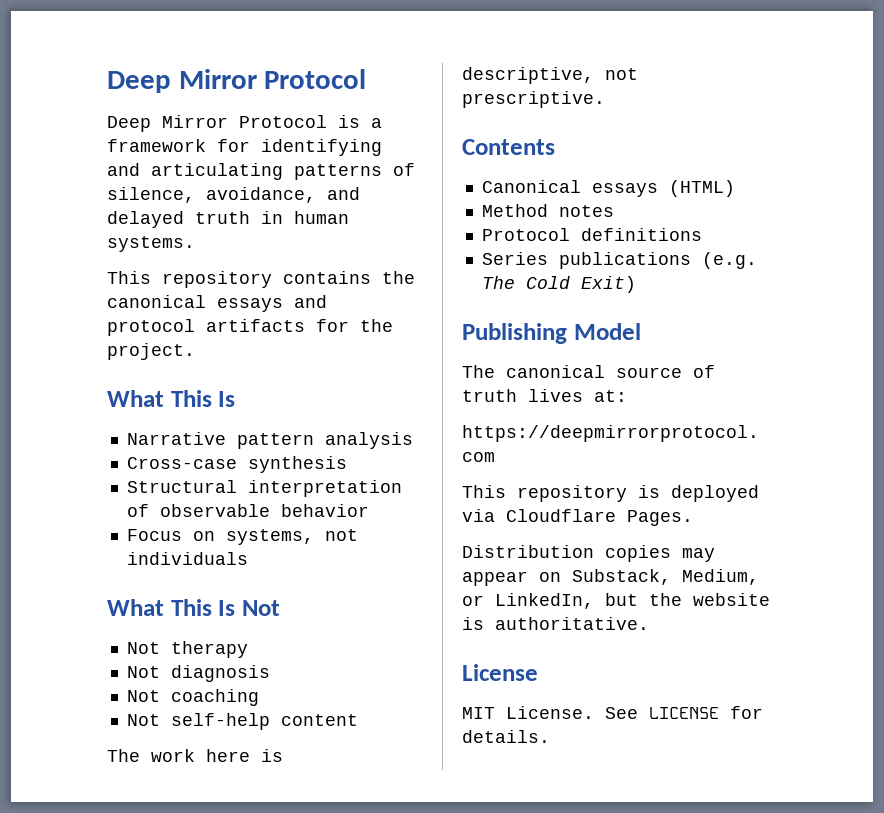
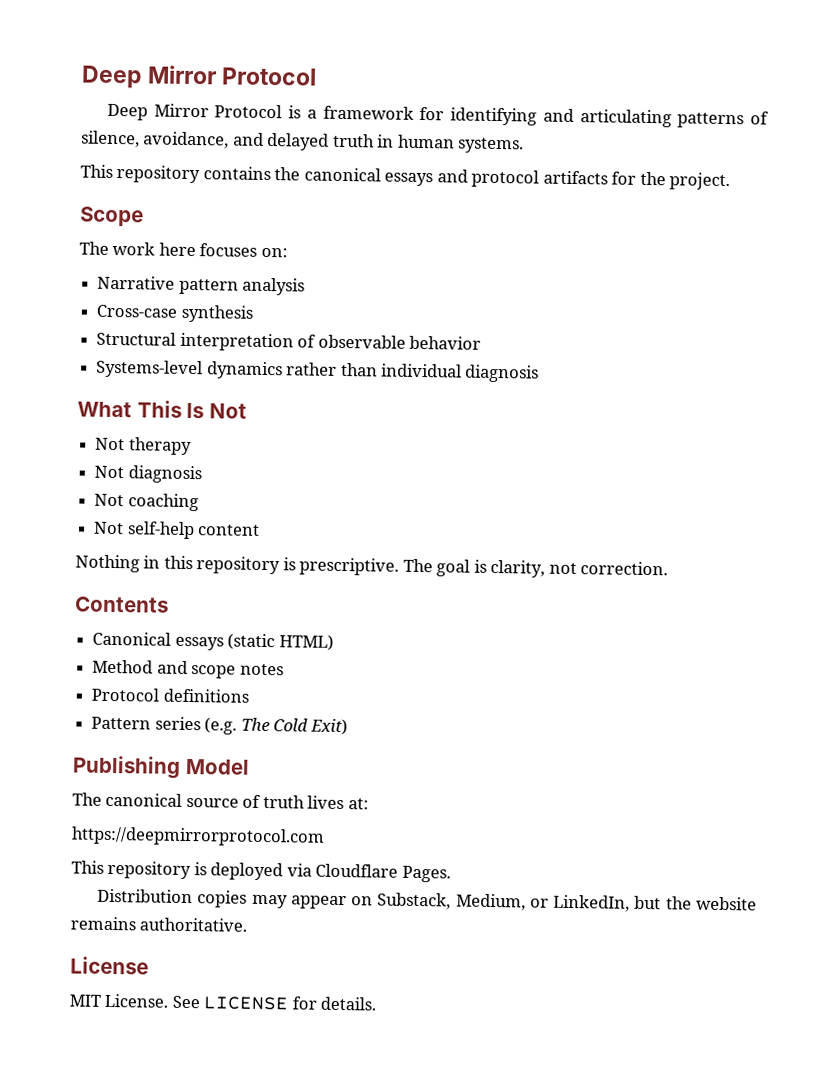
[107,390,236,407] What This Is -> [80,206,144,227] [79,241,288,258] Scope // The work here focuses on:
[126,529,358,545] [126,552,248,565] Focus on systems, not individuals -> [96,359,540,383] Systems-level dynamics rather than individual diagnosis
[107,749,283,762] [462,67,638,84] [462,91,605,108] The work here is descriptive, not prescriptive. -> [75,554,669,578] Nothing in this repository is prescriptive. The goal is clarity, not correction.
[668,180,735,197] (HTML) -> [227,633,334,651] (static HTML)
(548, 210) none -> [156,660,237,679] and scope
[481,252,691,269] Series publications -> [91,716,201,731] Pattern series
[462,617,484,630] is -> [70,916,136,931] remains

